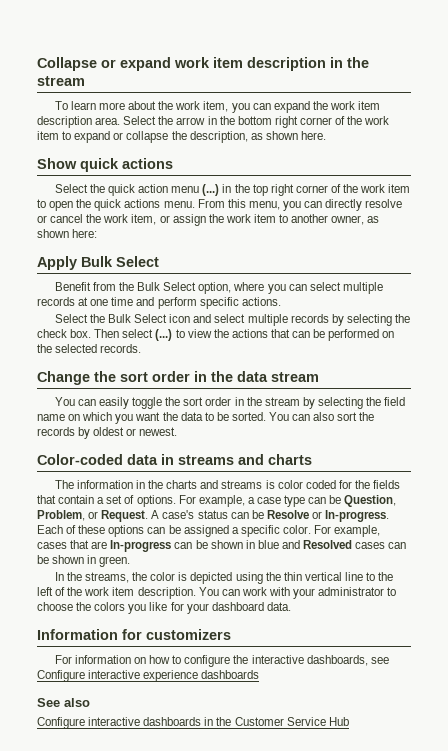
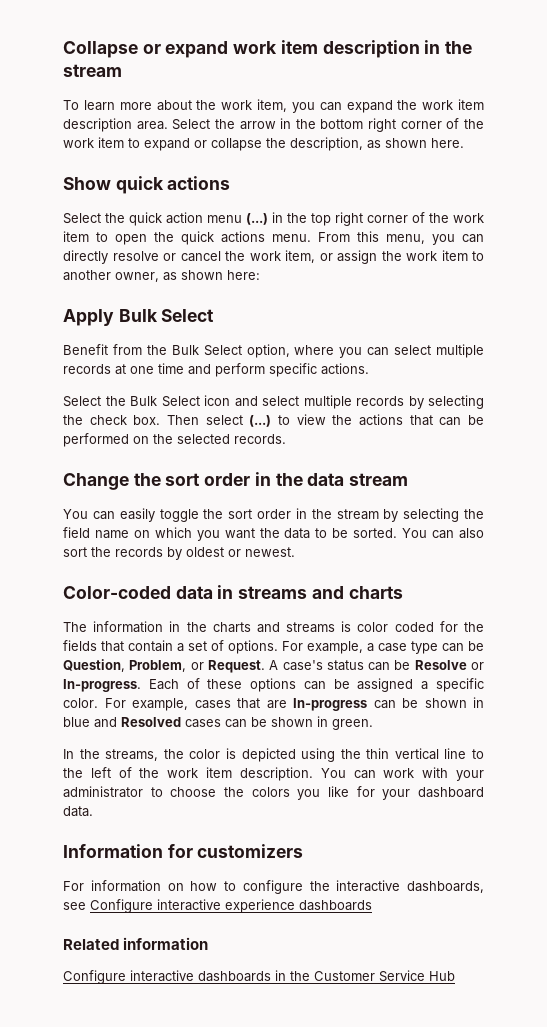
[37,698,90,707] See also -> [63,937,209,950] Related information

